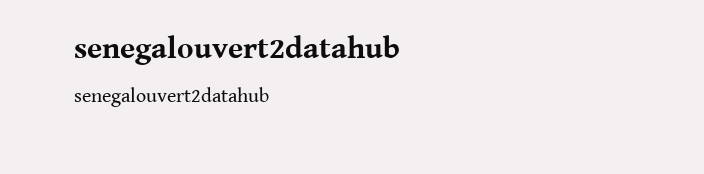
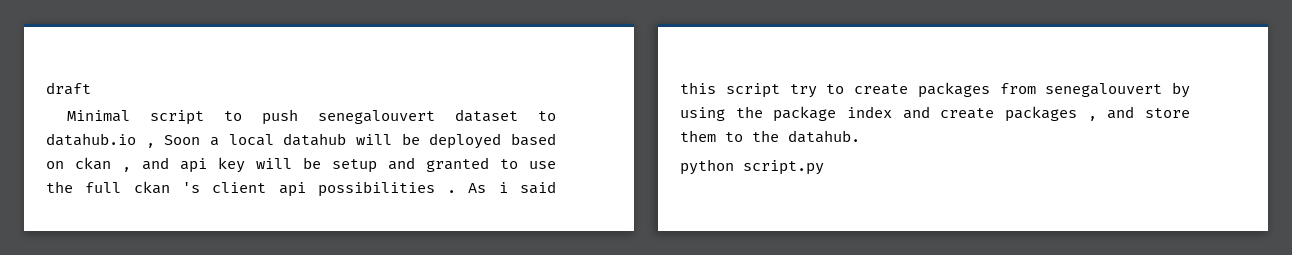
[74,35,400,65] [74,87,269,107] senegalouvert2datahub // senegalouvert2datahub -> [46,82,91,95] [67,109,556,125] [46,133,556,149] [46,157,556,173] [46,181,556,197] [680,82,1190,98] [680,106,1190,122] [680,130,860,143] [680,159,824,175] draft // Minimal script to push senegalouvert dataset to datahub.io , Soon a local datahub will be deployed based on ckan , and api key will be setup and granted to use the full ckan 's client api possibilities . As i said this script try to create packages from senegalouvert by using the package index and create packages , and store them to the datahub. // python script.py

